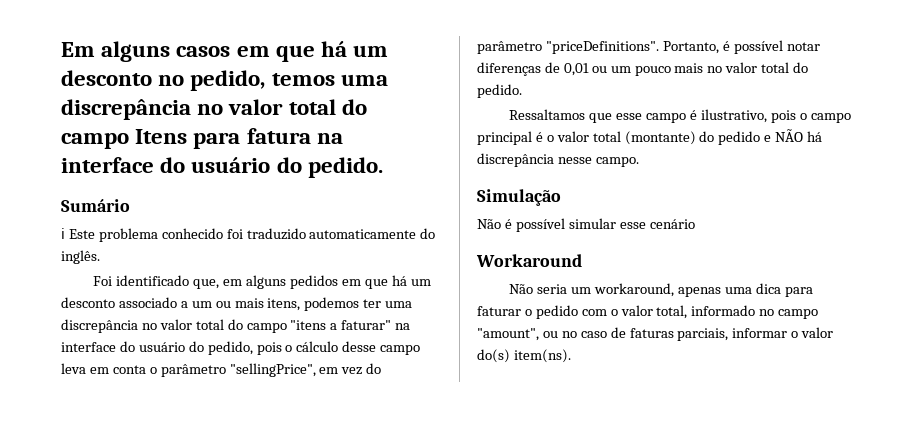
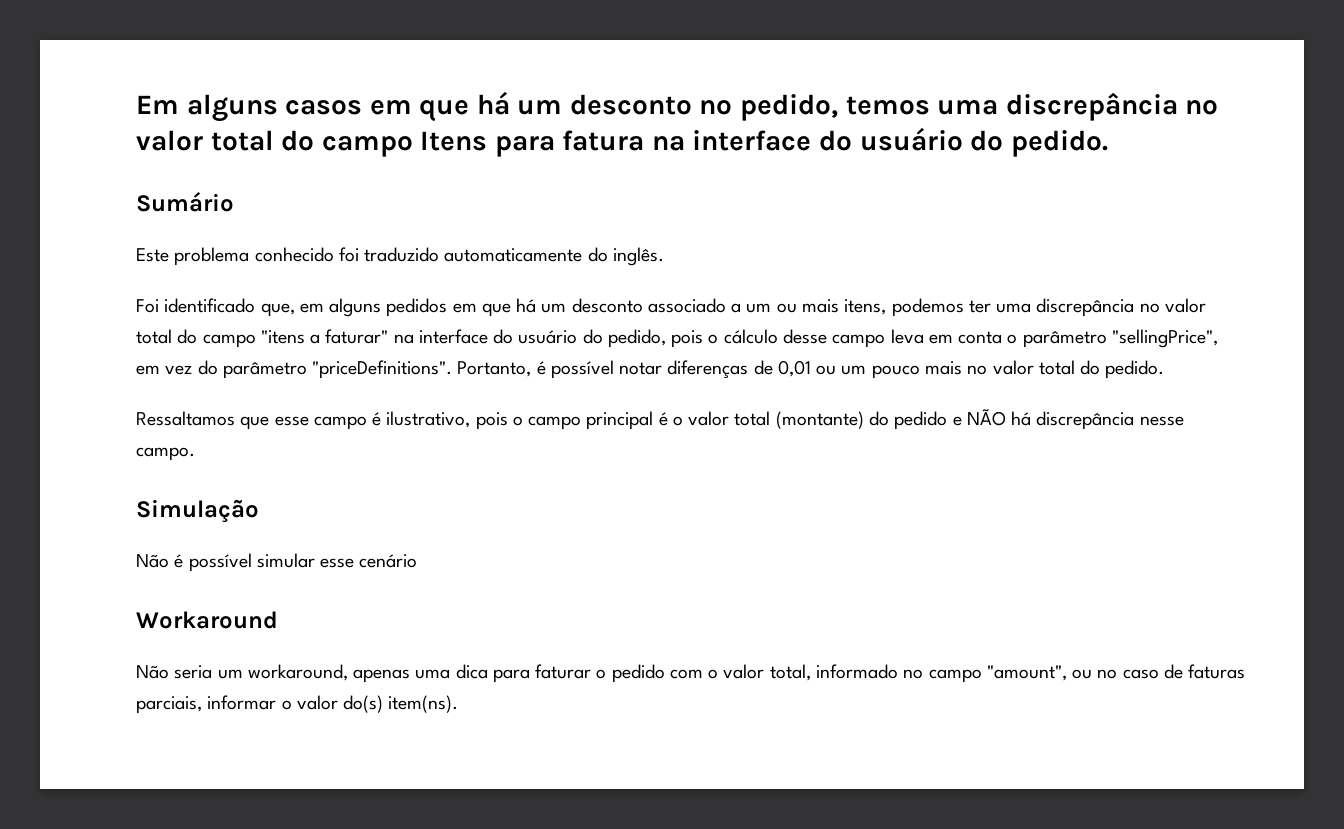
[61,228,65,239] ℹ -> (234, 202) none

